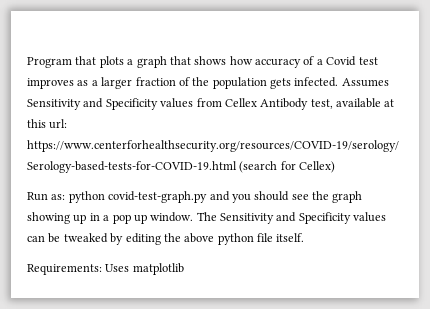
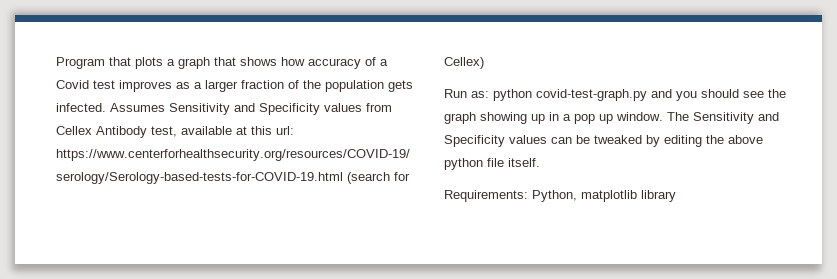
[105,263,184,275] Uses matplotlib -> [532,190,676,202] Python, matplotlib library

